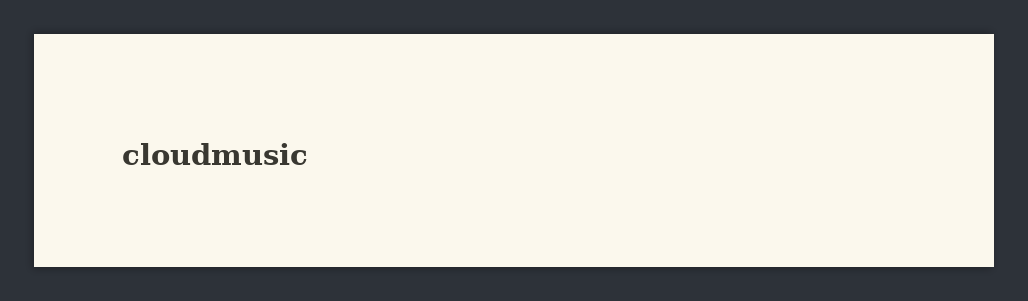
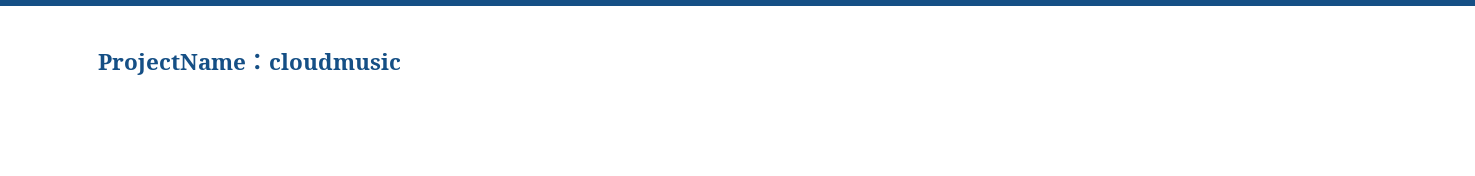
(122, 154) none -> [98,53,269,75] ProjectName：

